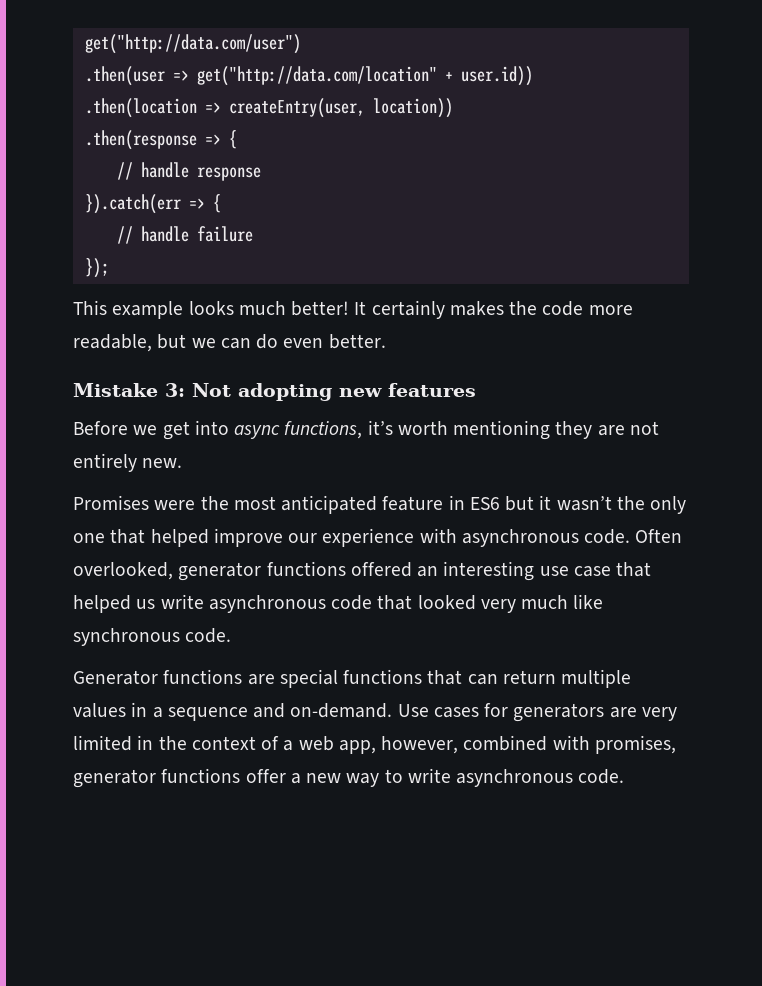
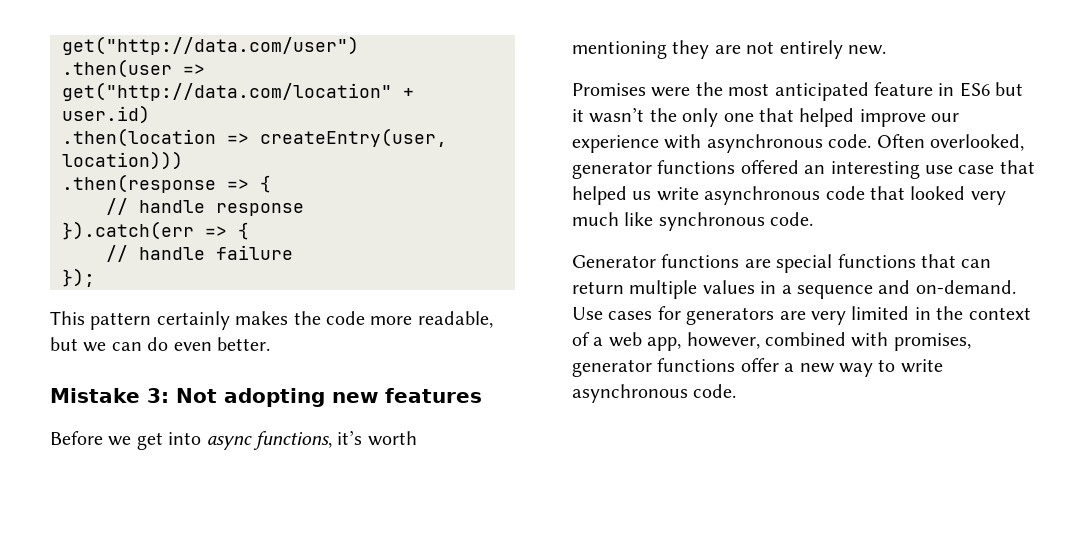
[460,66,533,86] user.id)) -> [62,105,150,124] user.id)
[372,98,453,118] location)) -> [62,151,183,170] location)))
[112,301,367,319] example looks much better! It -> [90,312,152,330] pattern

